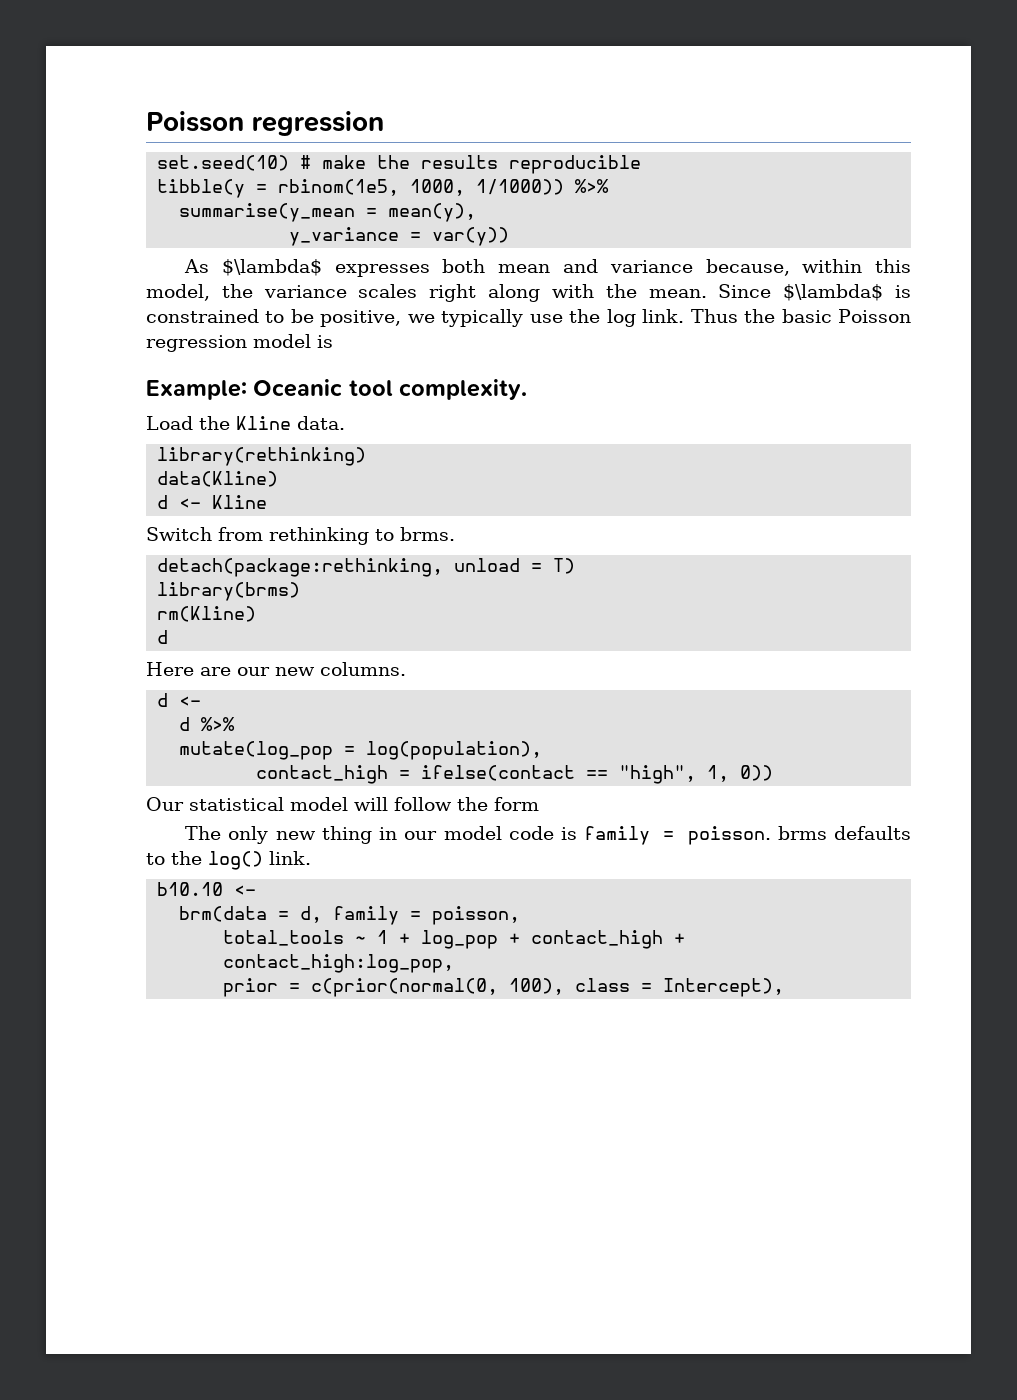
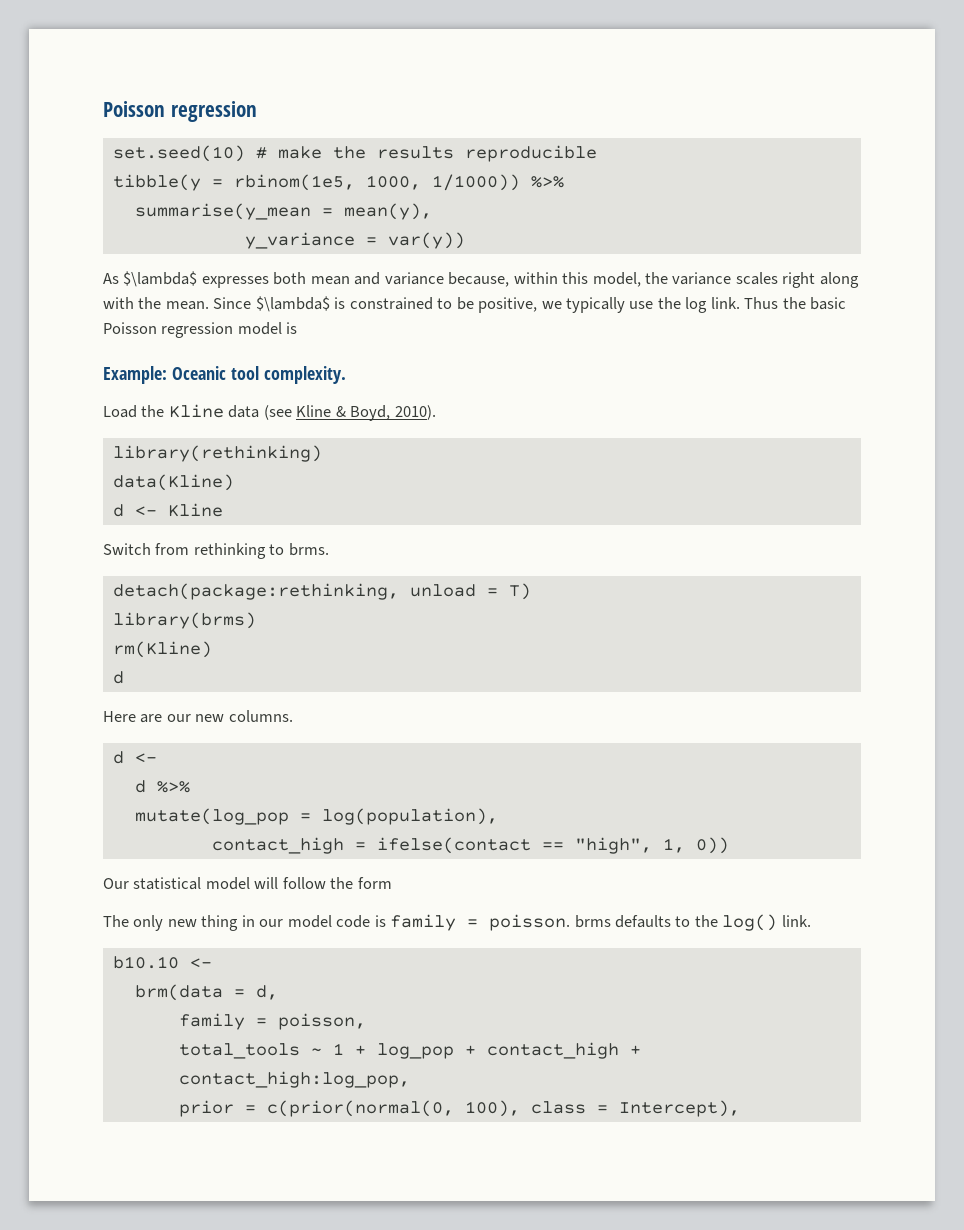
[297,416,345,430] data. -> [228,405,436,421] data (see Kline & Boyd, 2010).
(323, 914) none -> (278, 992) //

